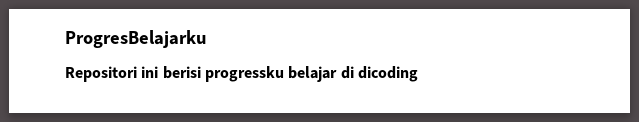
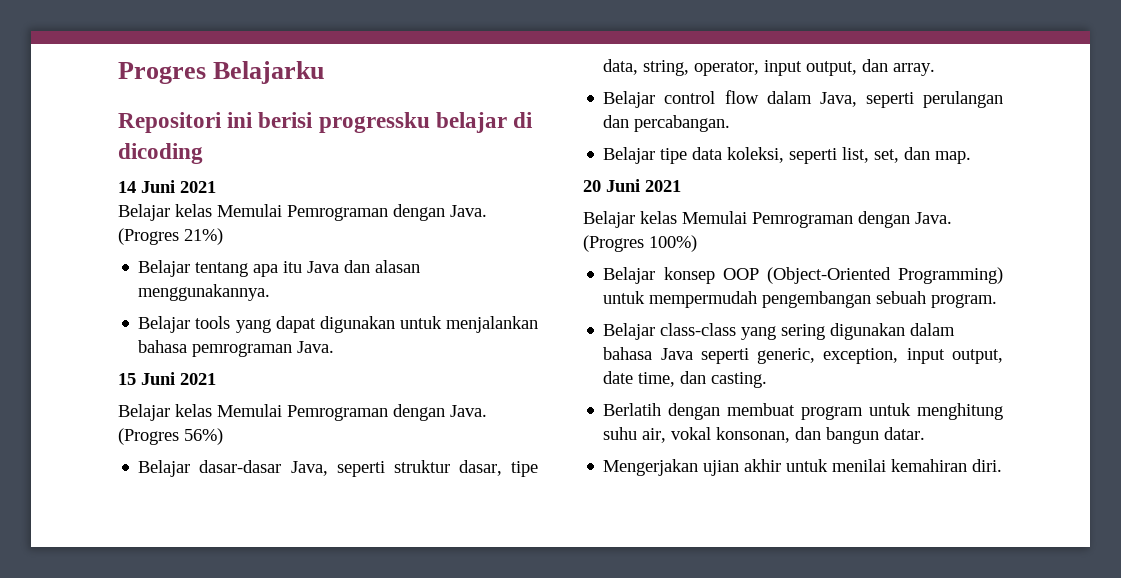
[65,30,207,48] ProgresBelajarku -> [118,61,325,84] Progres Belajarku
(418, 74) none -> [118,180,216,193] [118,204,487,221] [118,228,223,245] [138,260,421,277] [138,284,271,301] [138,316,538,333] [138,340,335,357] [118,372,216,385] [118,404,487,421] [118,428,223,445] [138,460,538,477] [603,59,936,76] [603,90,1003,108] [603,115,731,132] [603,147,972,164] [583,179,681,192] [583,211,952,228] [583,235,697,252] [603,267,1003,284] [603,291,998,308] [603,323,956,340] [603,347,1003,364] [603,371,768,388] [603,403,1003,420] [603,427,926,444] [603,459,1003,476] // 14 Juni 2021 // Belajar kelas Memulai Pemrograman dengan Java. (Progres 21%) // Belajar tentang apa itu Java dan alasan menggunakannya. // Belajar tools yang dapat digunakan untuk menjalankan bahasa pemrograman Java. // 15 Juni 2021 // Belajar kelas Memulai Pemrograman dengan Java. (Progres 56%) // Belajar dasar-dasar Java, seperti struktur dasar, tipe data, string, operator, input output, dan array. // Belajar control flow dalam Java, seperti perulangan dan percabangan. // Belajar tipe data koleksi, seperti list, set, dan map. // 20 Juni 2021 // Belajar kelas Memulai Pemrograman dengan Java. (Progres 100%) // Belajar konsep OOP (Object-Oriented Programming) untuk mempermudah pengembangan sebuah program. // Belajar class-class yang sering digunakan dalam bahasa Java seperti generic, exception, input output, date time, dan casting. // Berlatih dengan membuat program untuk menghitung suhu air, vokal konsonan, dan bangun datar. // Mengerjakan ujian akhir untuk menilai kemahiran diri.

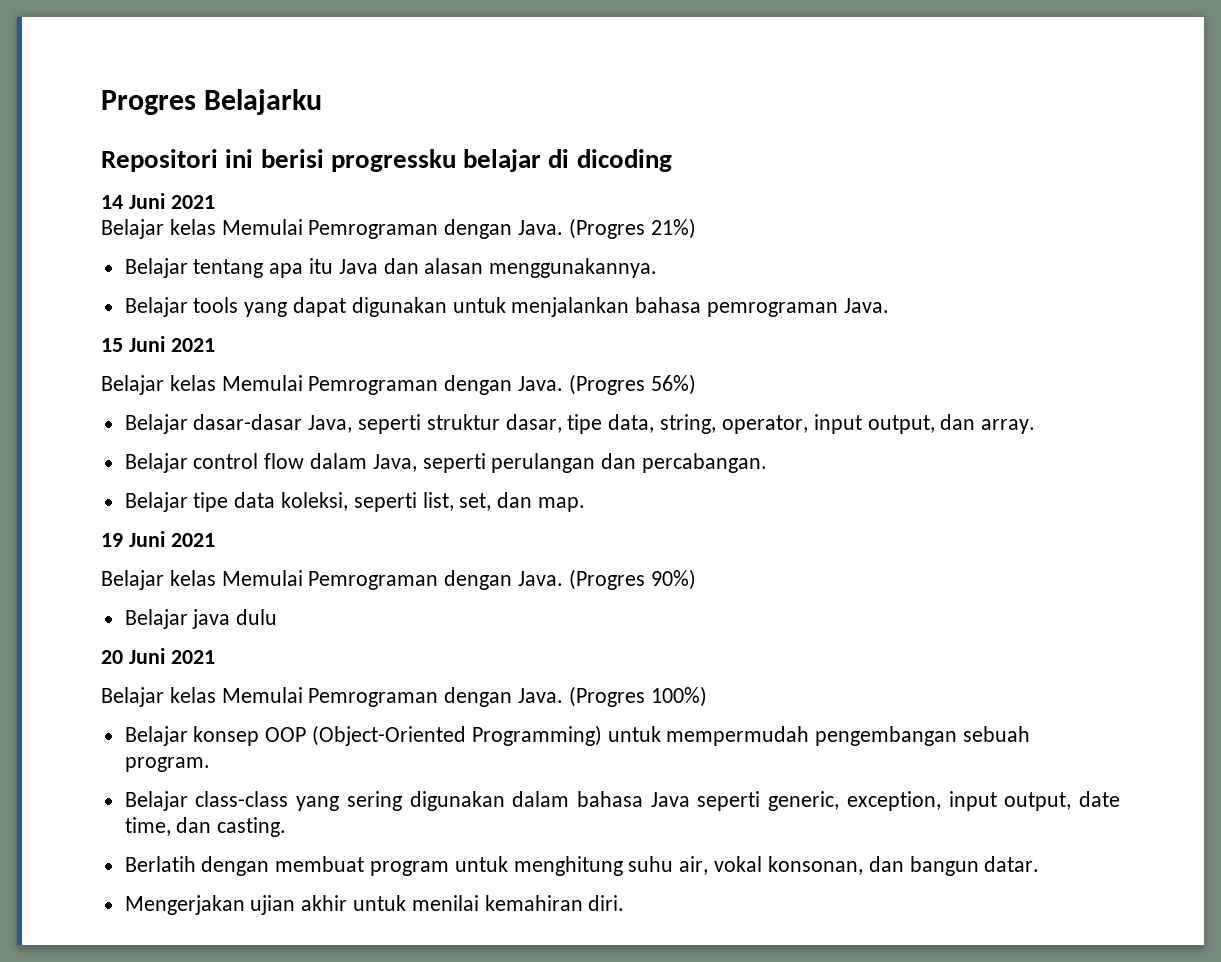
(972, 157) none -> [101,531,215,547] [101,569,696,590] [124,609,278,629] // 19 Juni 2021 // Belajar kelas Memulai Pemrograman dengan Java. (Progres 90%) // Belajar java dulu

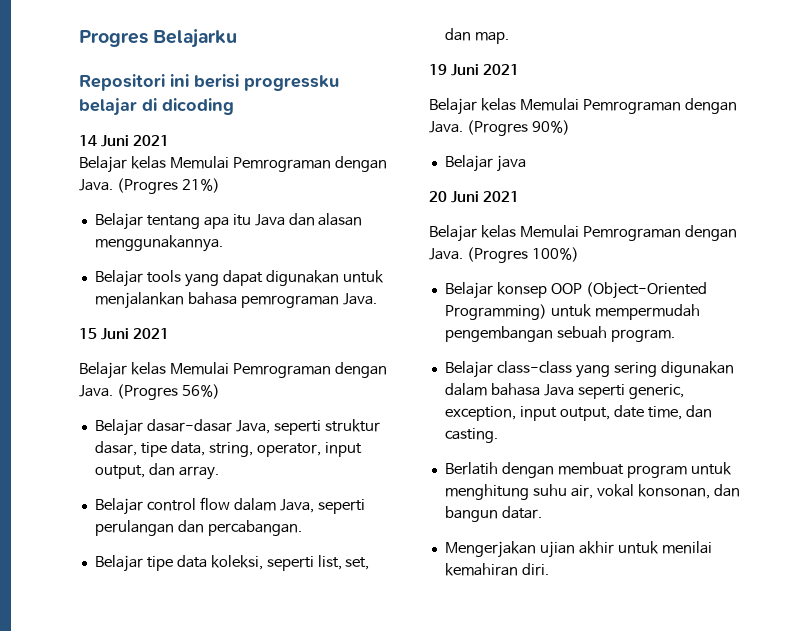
[236,609,278,625] dulu -> (526, 163) none

